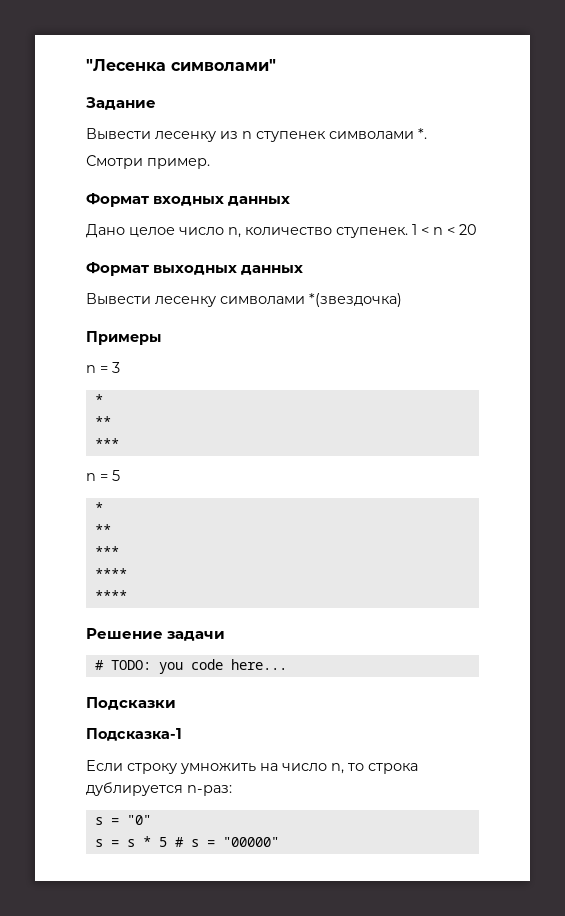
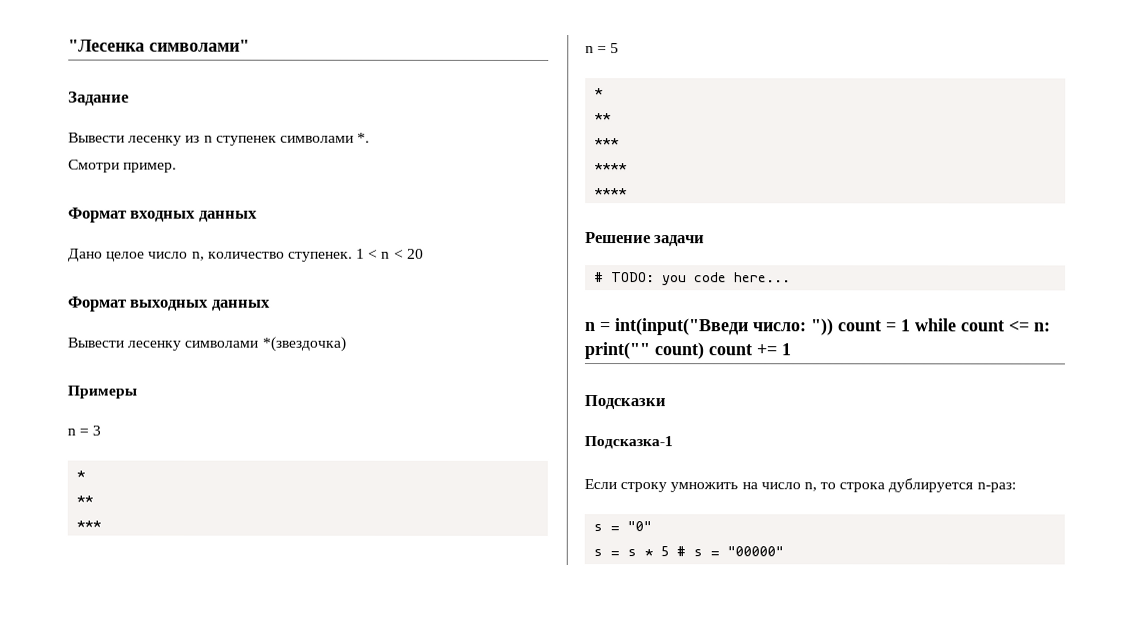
(287, 664) none -> [584,318,1050,336] [584,342,791,360] // n = int(input("Введи число: ")) count = 1 while count <= n: print("" count) count += 1

